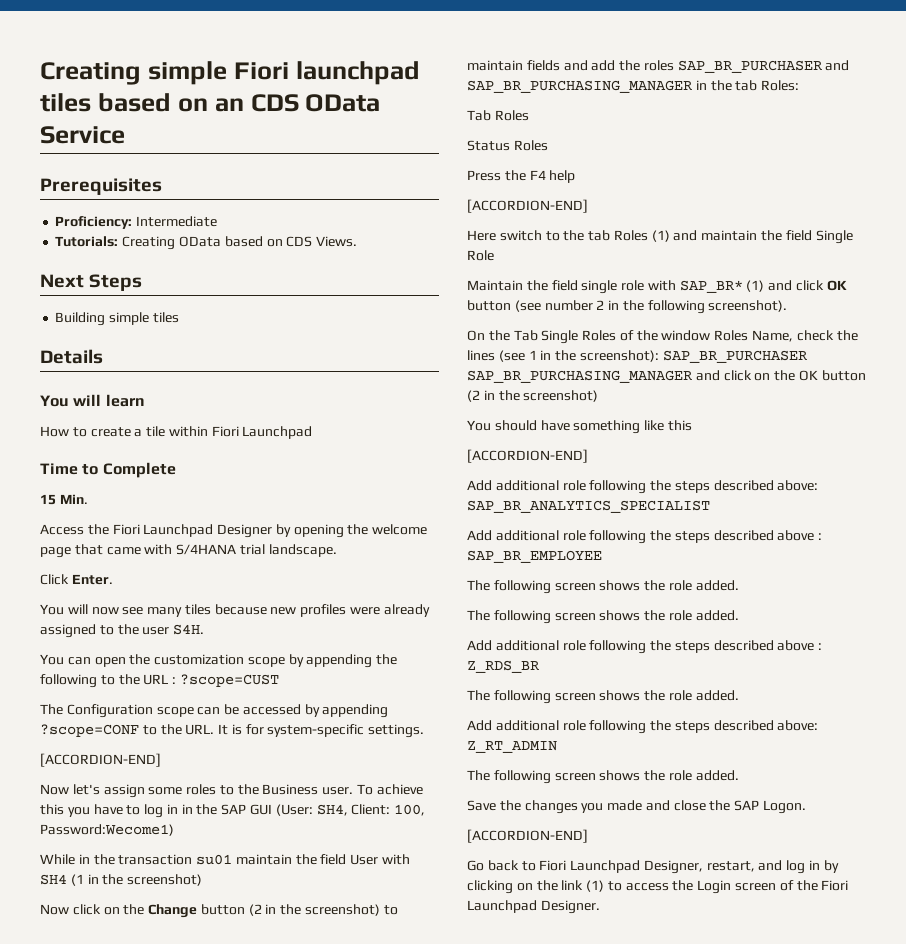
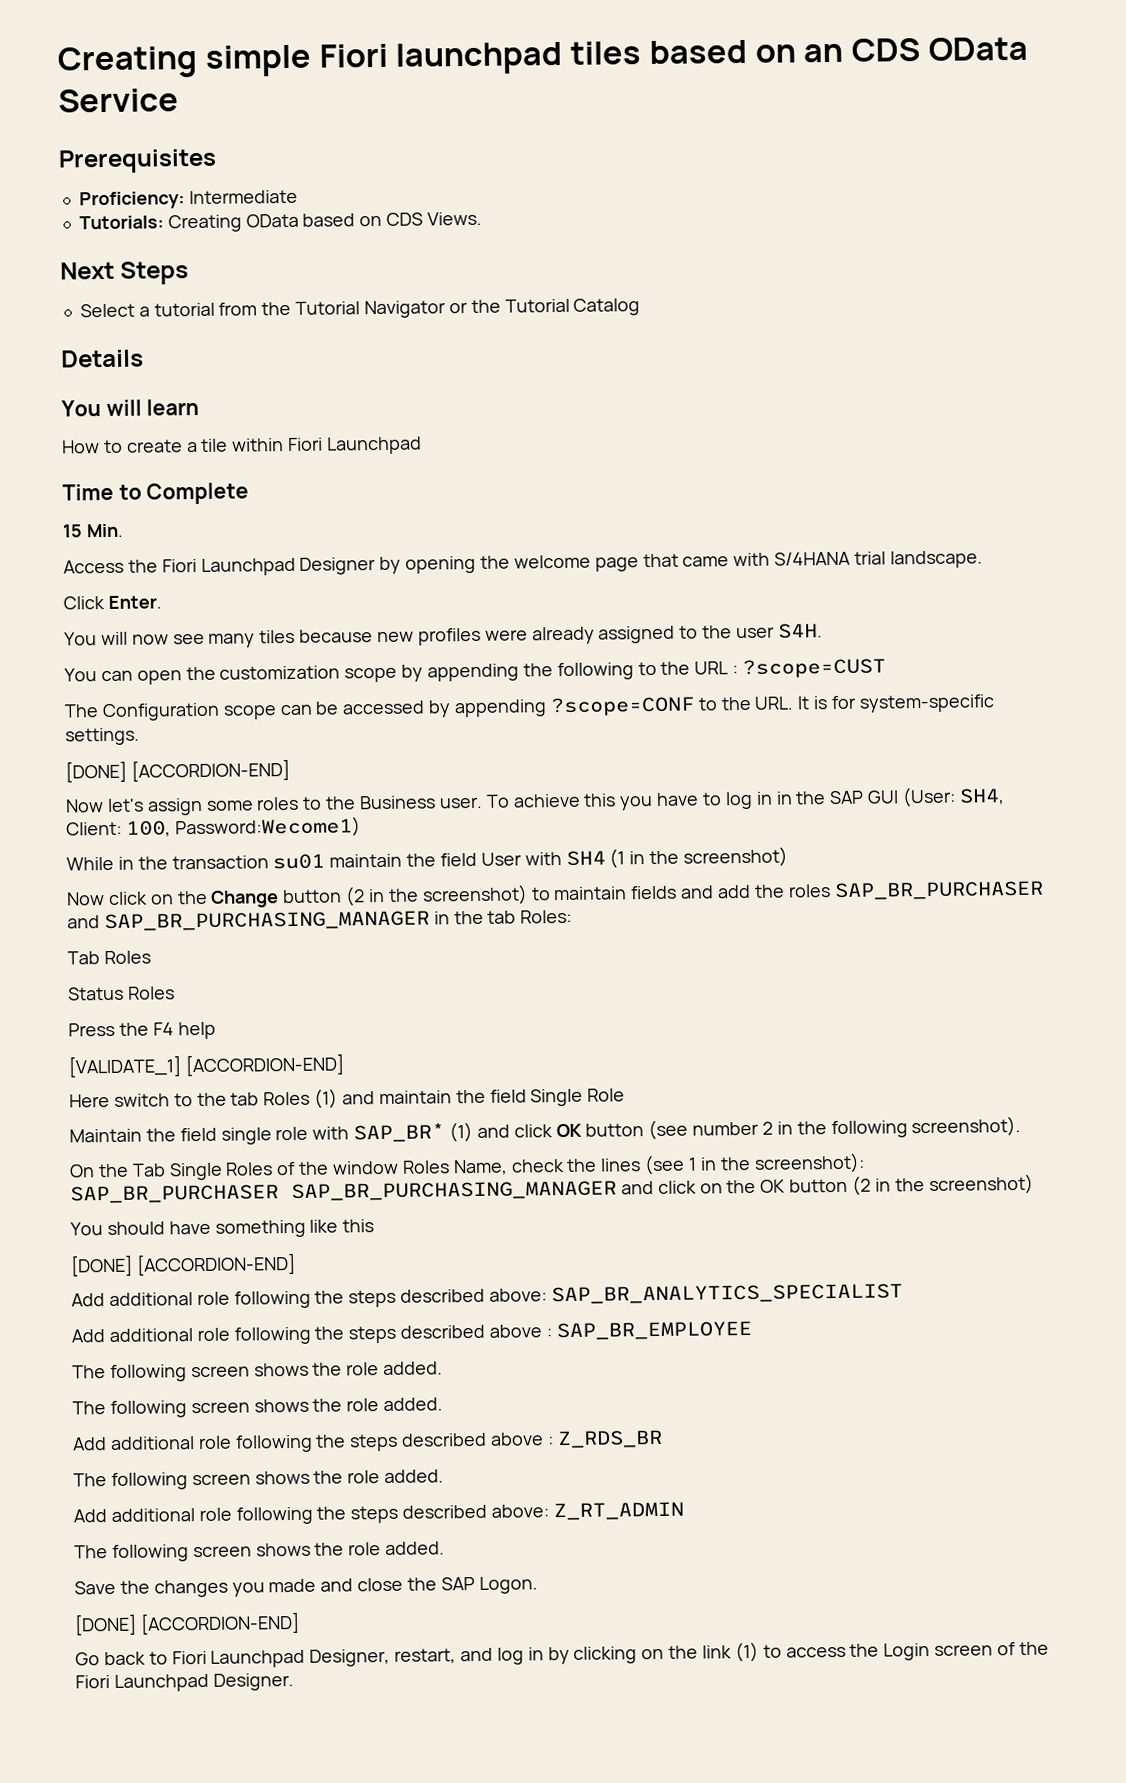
[55,312,179,326] Building simple tiles -> [79,298,641,319] Select a tutorial from the Tutorial Navigator or the Tutorial Catalog
(425, 731) none -> [65,760,127,783] [DONE]
(576, 176) none -> [68,1055,182,1078] [VALIDATE_1]
(692, 425) none -> [70,1254,133,1277] [DONE]
(807, 807) none -> [74,1613,137,1636] [DONE]

